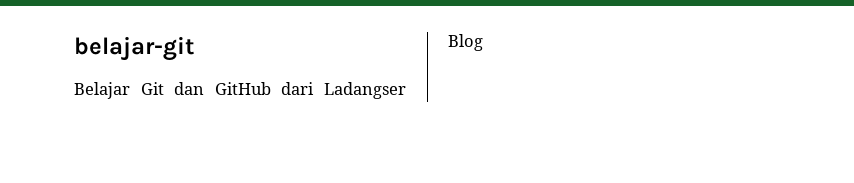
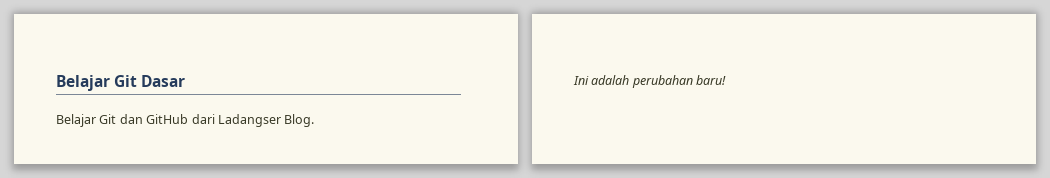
[74,36,194,61] belajar-git -> [56,75,186,91] Belajar Git Dasar
[448,34,483,51] Blog -> [284,114,315,127] [573,75,727,88] Blog. // Ini adalah perubahan baru!

